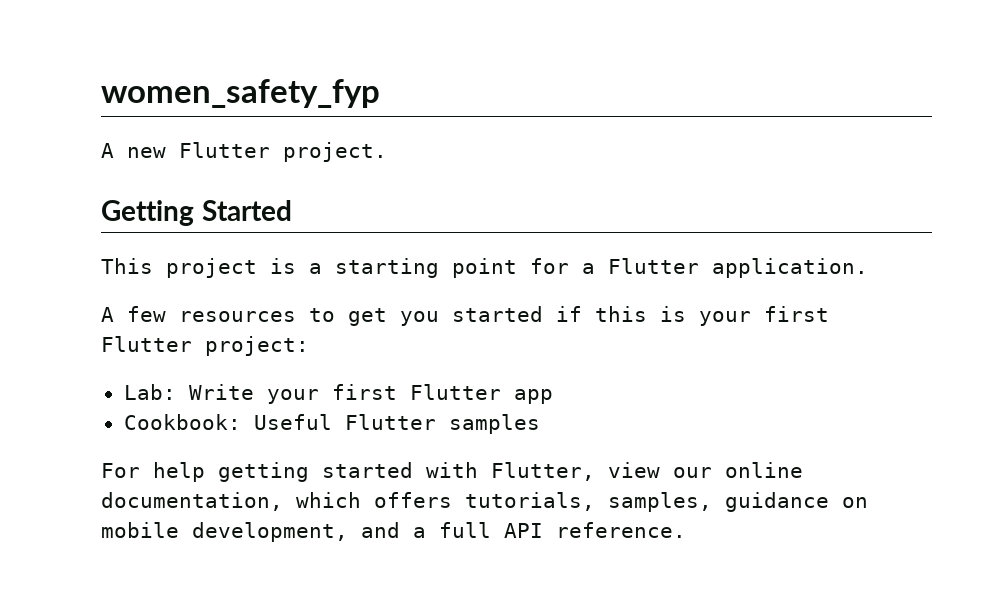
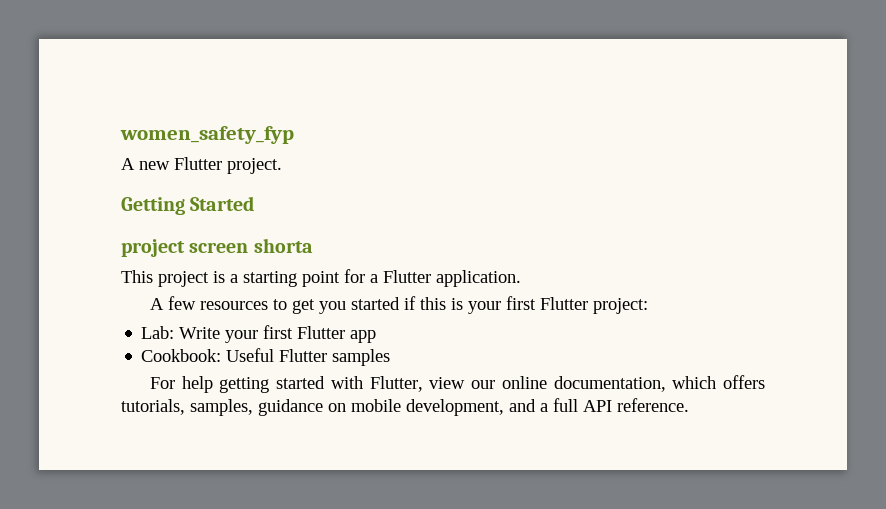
(292, 210) none -> [121,238,313,257] // project screen shorta

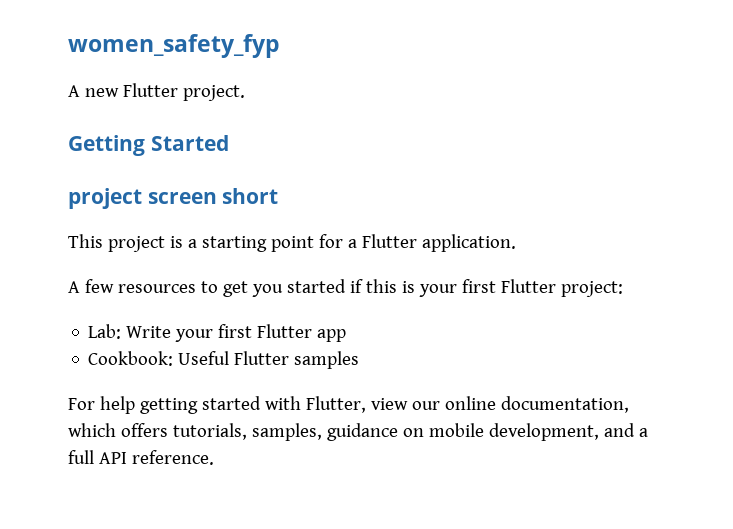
[253,238,313,253] shorta -> [222,188,279,204] short

